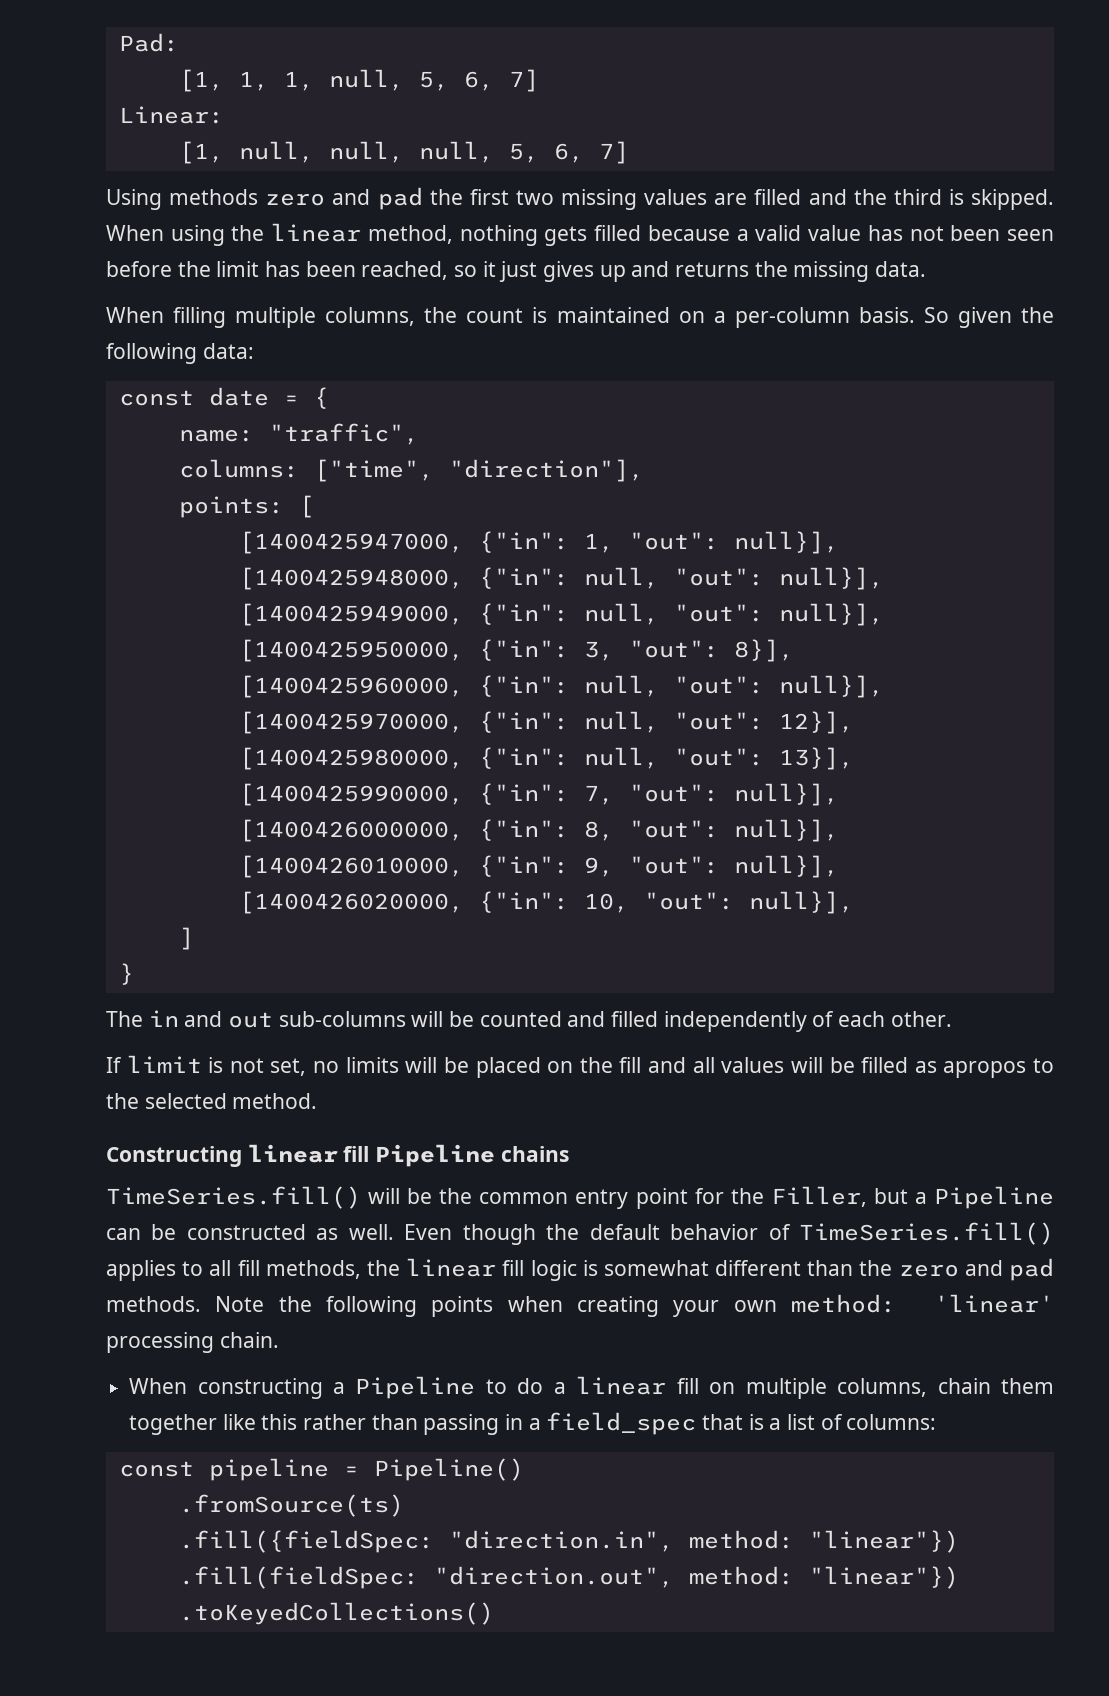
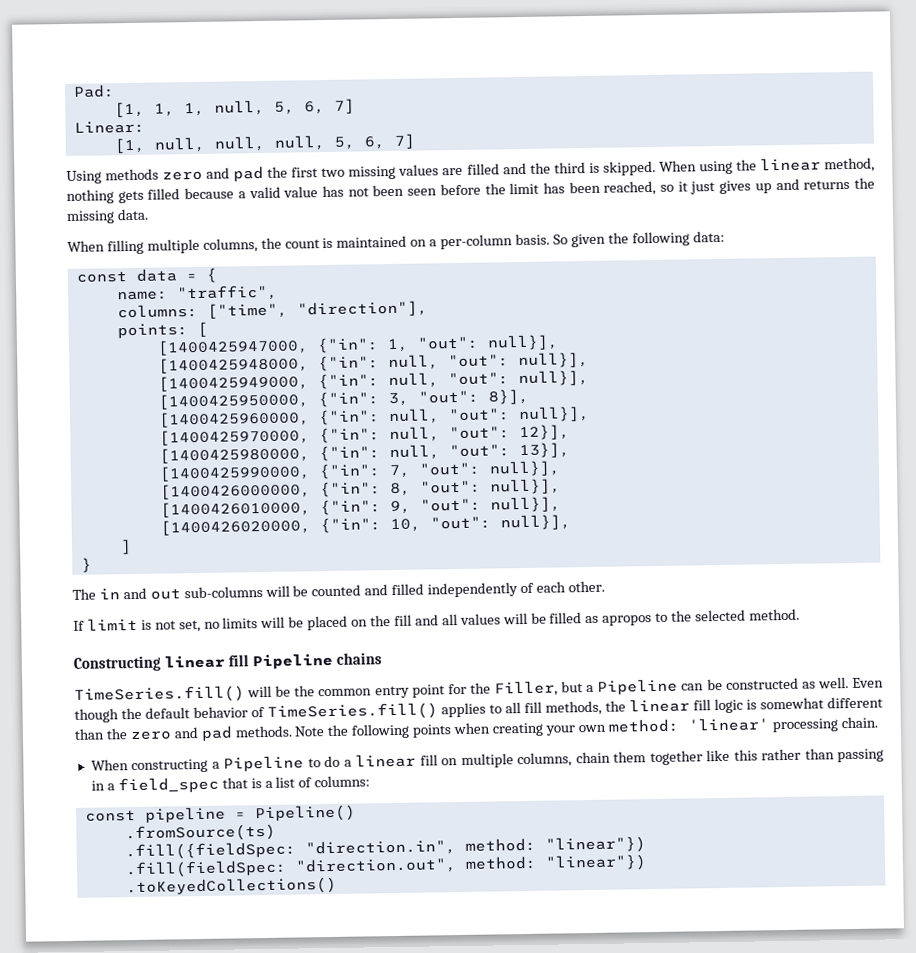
[208,387,269,406] date -> [135,268,177,282] data

